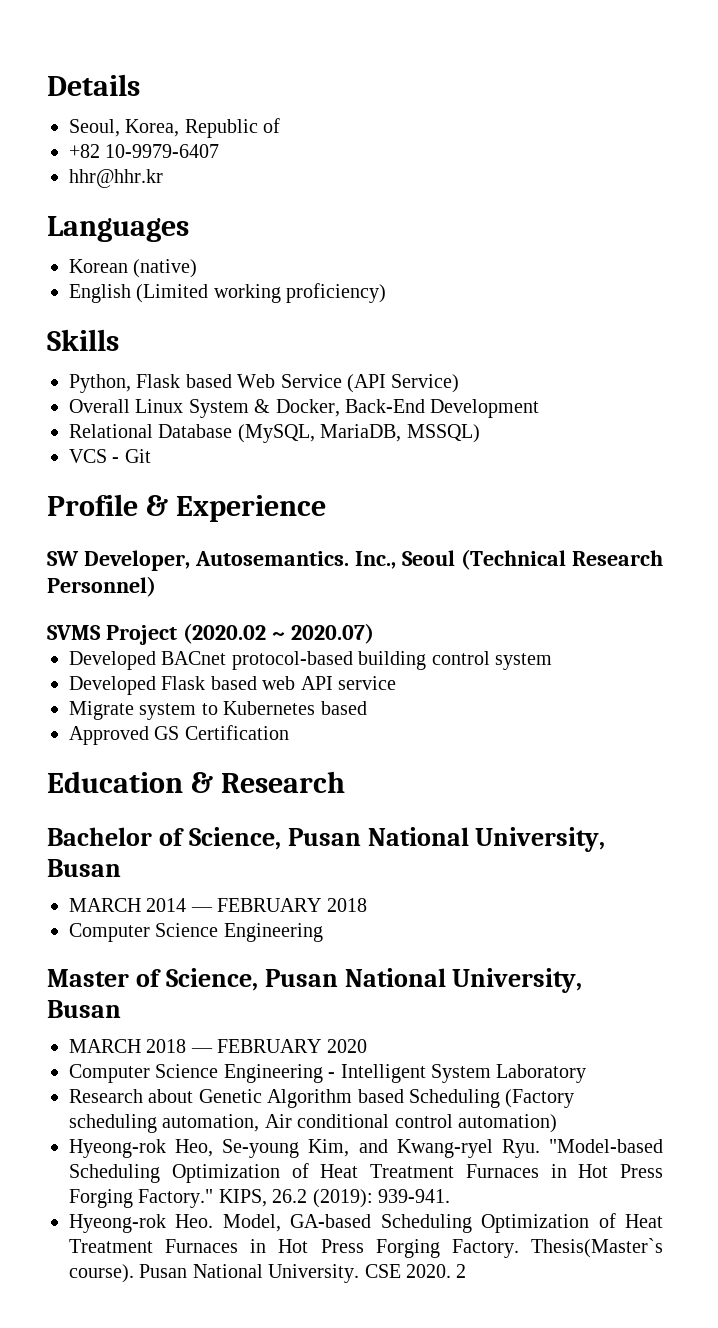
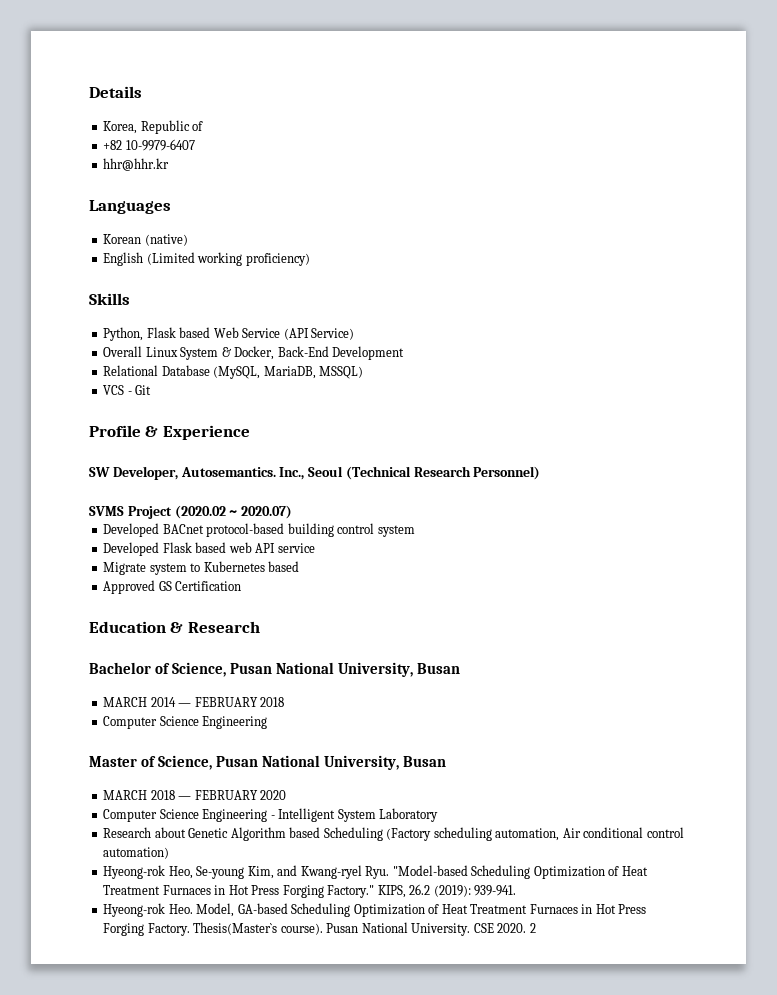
[69,119,120,137] Seoul, -> (142, 92) none

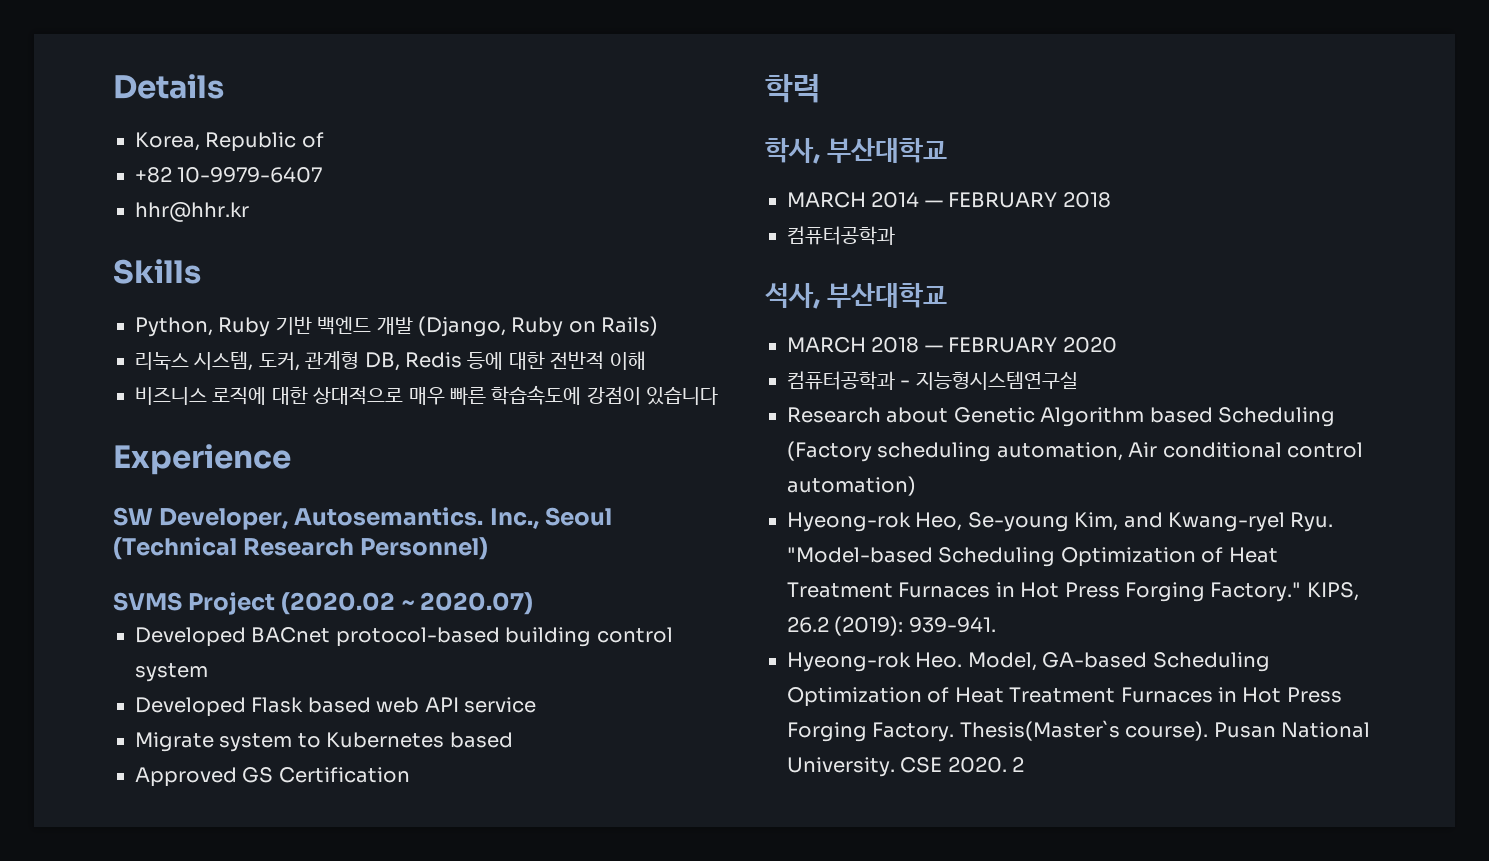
[89,200,171,214] [103,234,188,246] [103,252,310,266] [89,293,130,305] [103,327,355,341] [103,346,405,360] [103,365,364,379] [103,385,152,395] [89,425,159,437] Languages // Korean (native) // English (Limited working proficiency) // Skills // Python, Flask based Web Service (API Service) // Overall Linux System & Docker, Back-End Development // Relational Database (MySQL, MariaDB, MSSQL) // VCS - Git // Profile & -> [113,259,201,284] [135,316,659,337] [135,351,646,371] [135,385,719,405] Skills // Python, Ruby 기반 백엔드 개발 (Django, Ruby on Rails) // 리눅스 시스템, 도커, 관계형 DB, Redis 등에 대한 전반적 이해 // 비즈니스 로직에 대한 상대적으로 매우 빠른 학습속도에 강점이 있습니다 //
[89,621,260,633] [89,662,461,677] Education & Research // Bachelor of Science, Pusan National University, Busan -> [765,74,821,103] [765,138,948,164] 학력 // 학사, 부산대학교
[103,716,268,729] [89,755,447,770] Computer Science Engineering // Master of Science, Pusan National University, Busan -> [787,226,895,245] [765,283,948,309] 컴퓨터공학과 // 석사, 부산대학교
[103,808,439,822] Computer Science Engineering - Intelligent System Laboratory -> [787,371,1078,390] 컴퓨터공학과 - 지능형시스템연구실

